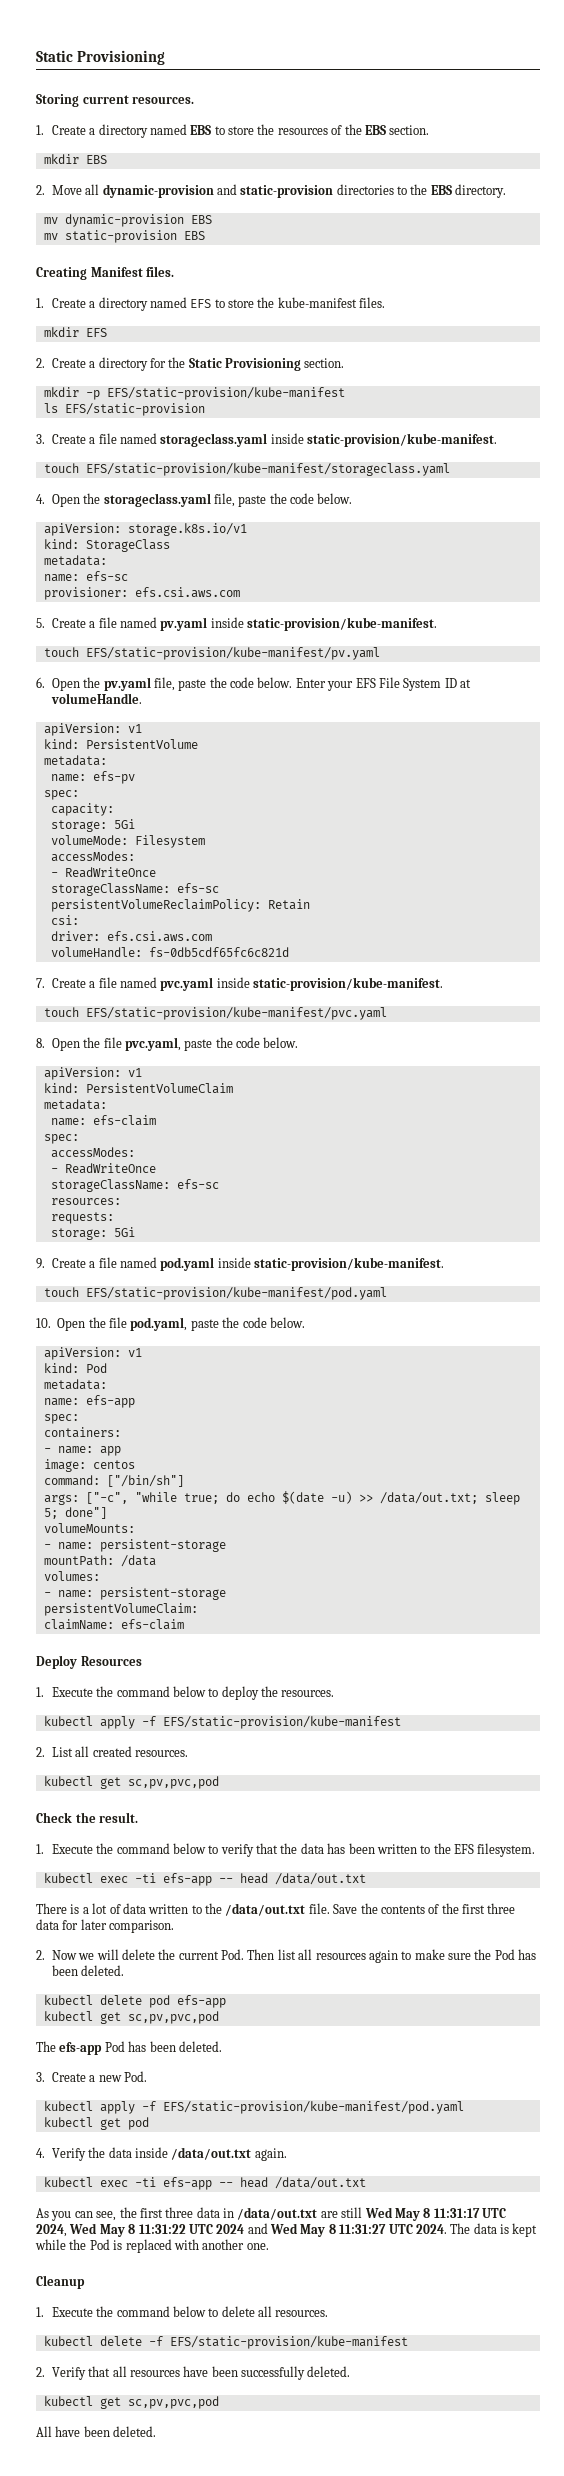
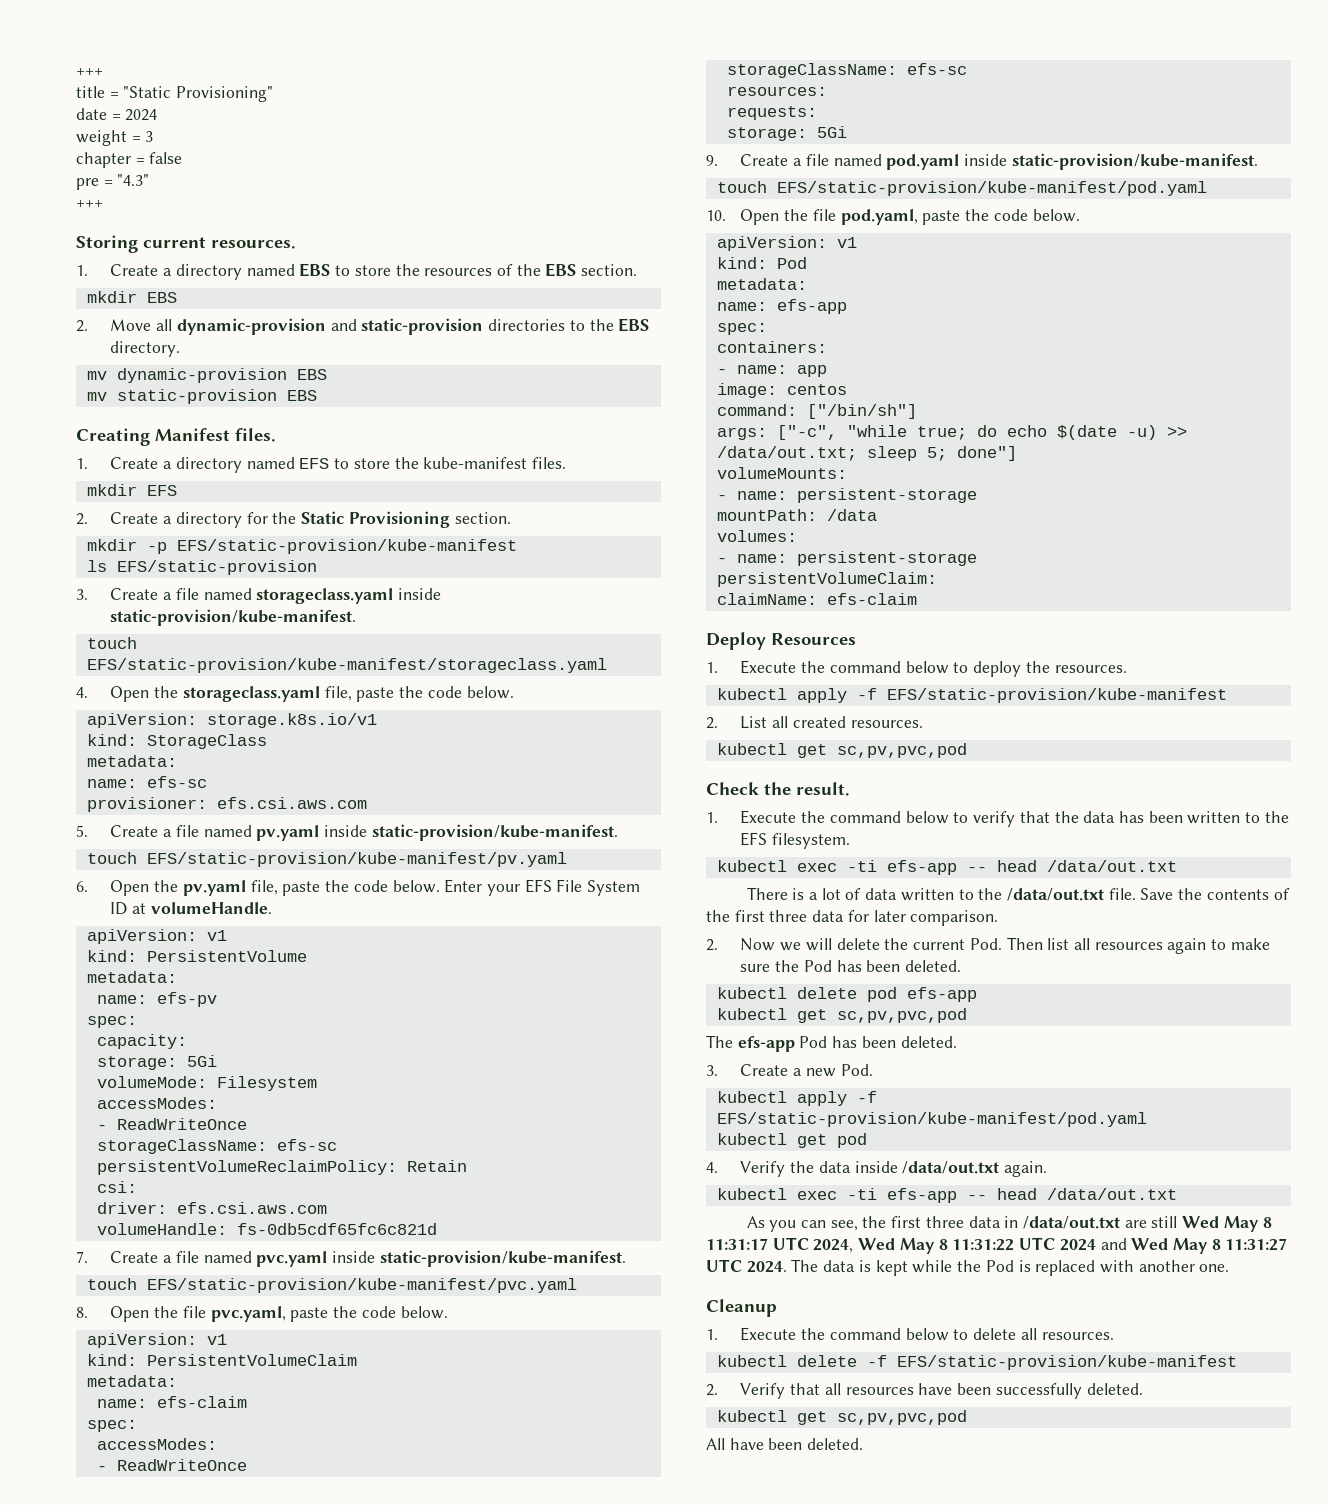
[36,50,166,65] Static Provisioning -> [76,68,103,76] [76,86,274,102] [76,108,158,121] [76,130,154,146] [76,152,183,168] [76,174,150,190] [76,200,103,208] +++ // title = "Static Provisioning" // date = 2024 // weight = 3 // chapter = false // pre = "4.3" // +++

